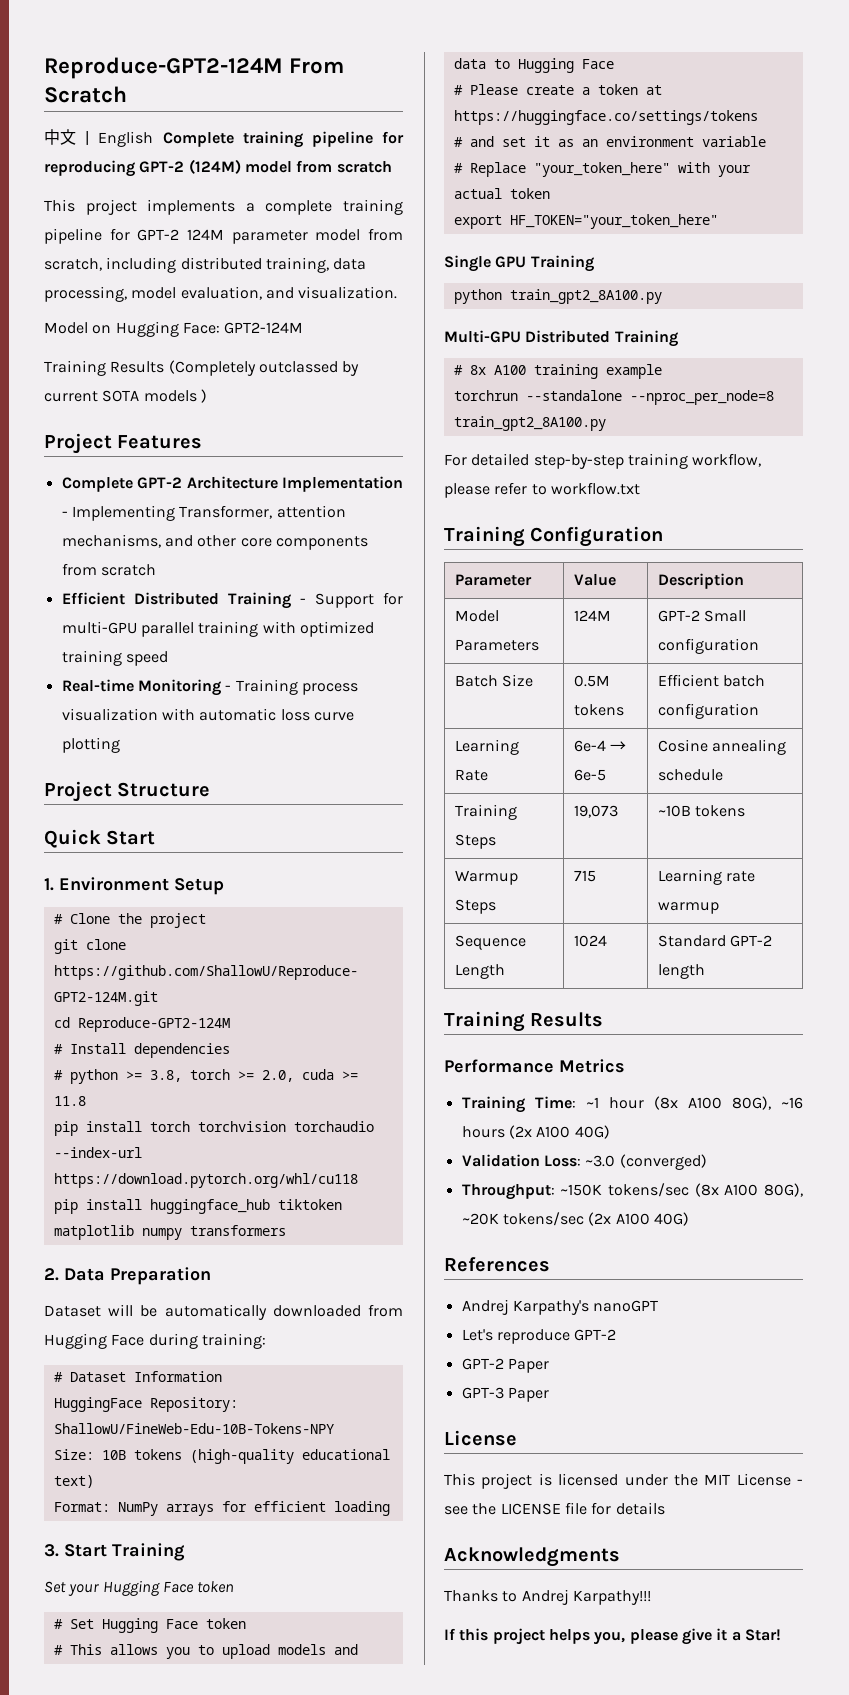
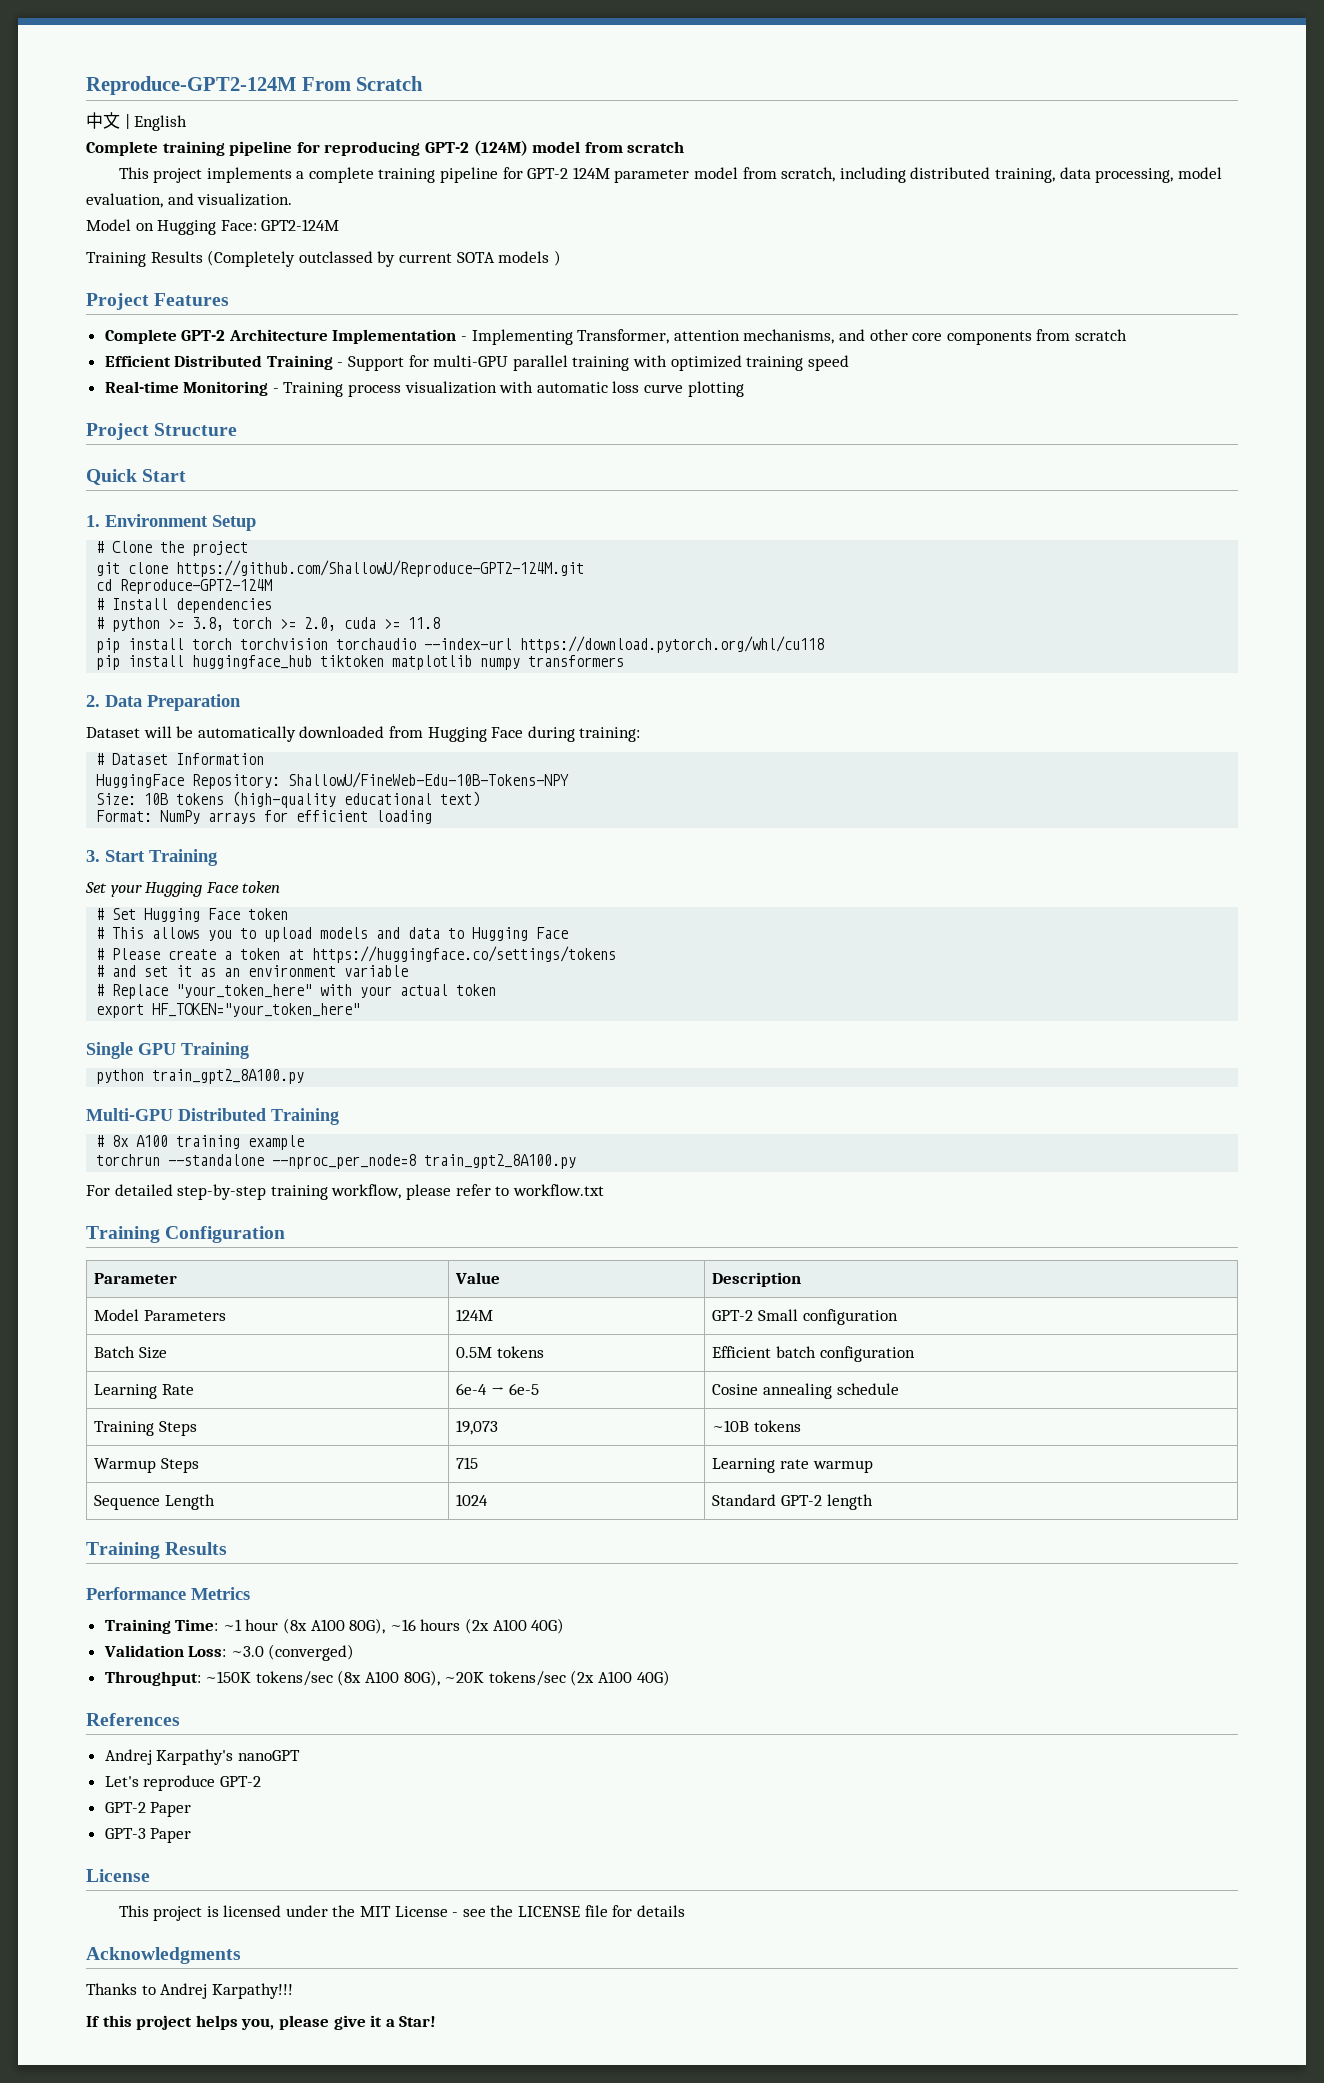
(154, 139) none -> (188, 123) //

